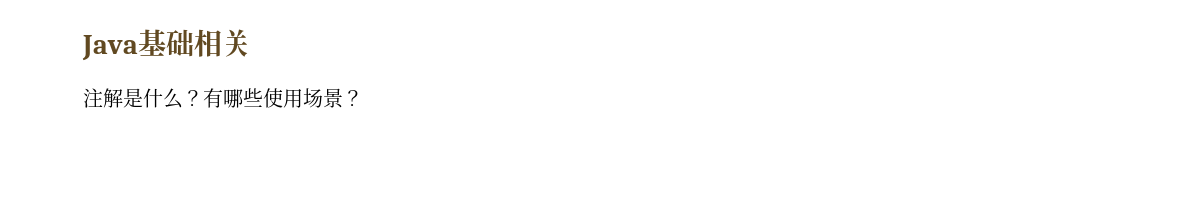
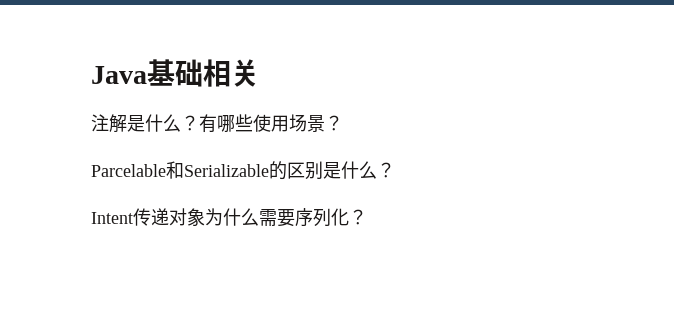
(363, 98) none -> [91,161,395,180] [91,208,367,227] // Parcelable和Serializable的区别是什么？ // Intent传递对象为什么需要序列化？

